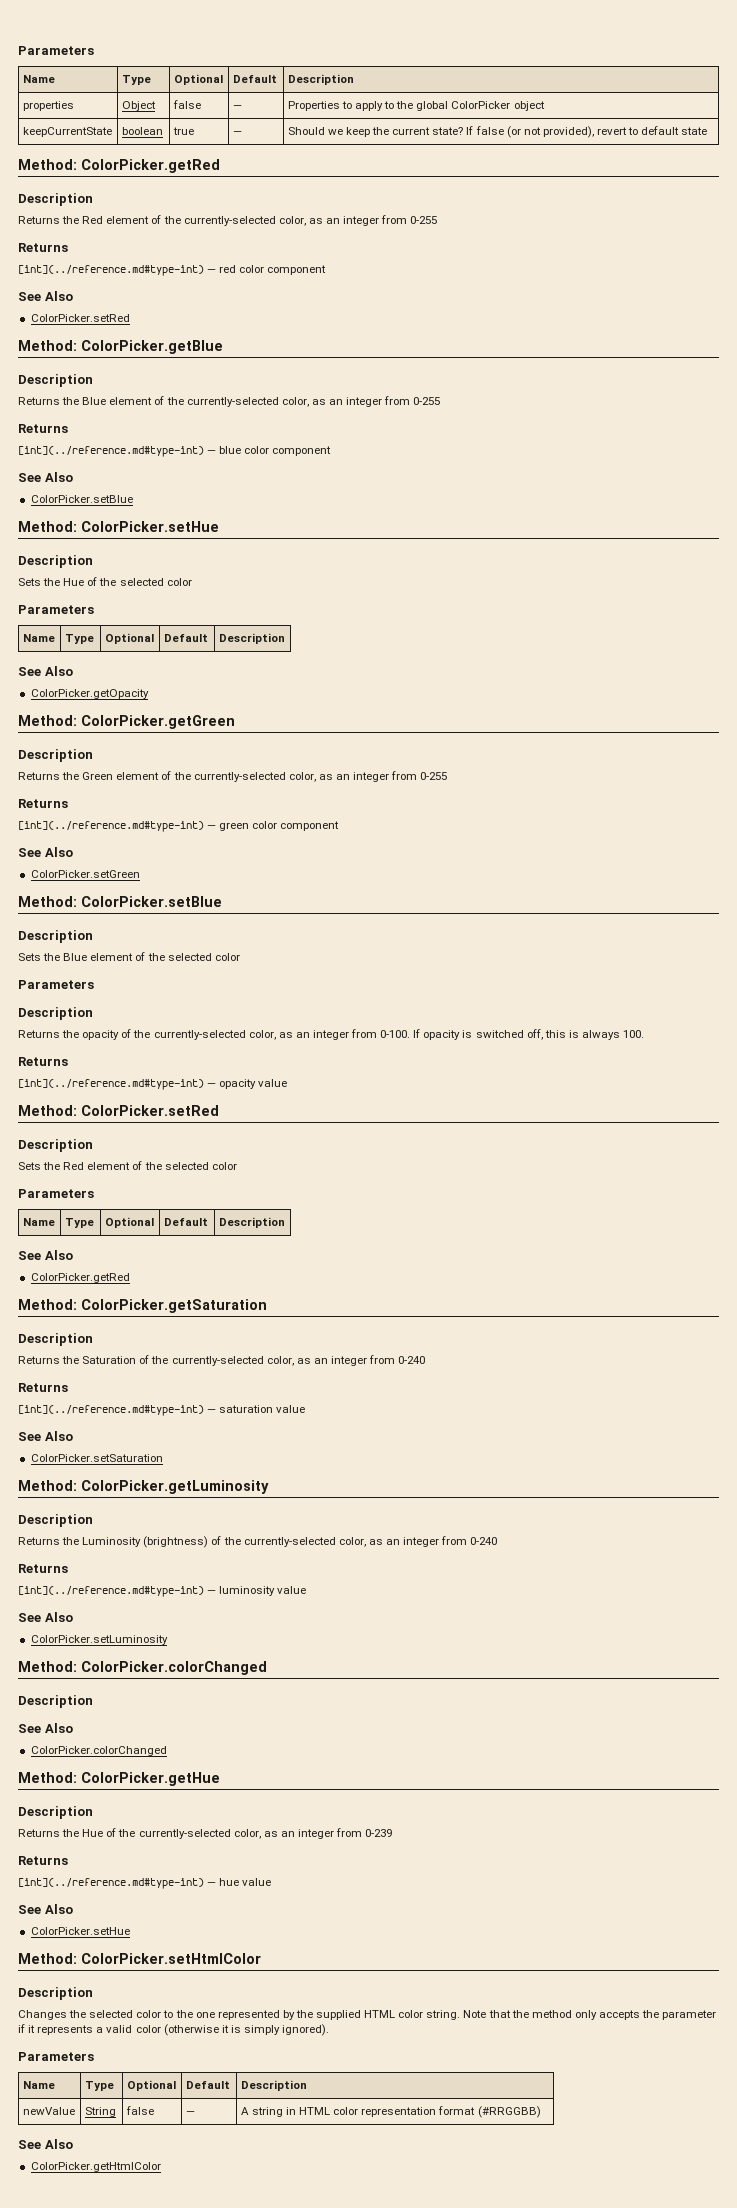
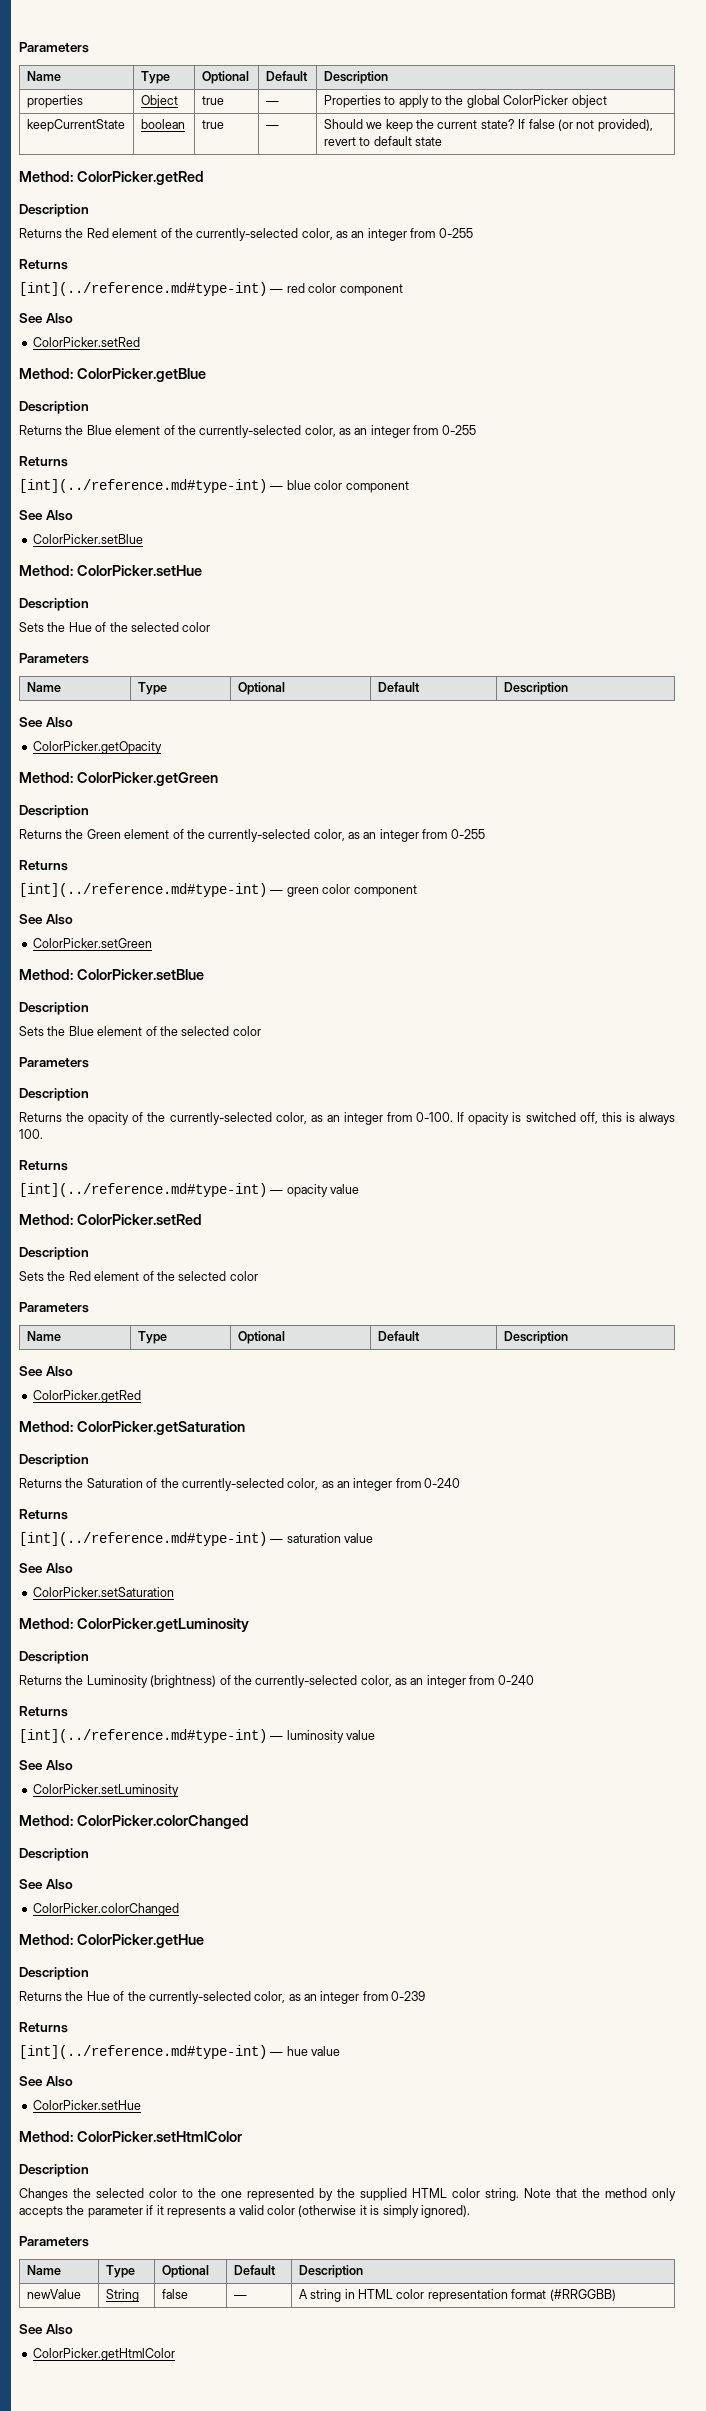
[172,100,201,109] false -> [201,96,224,105] true

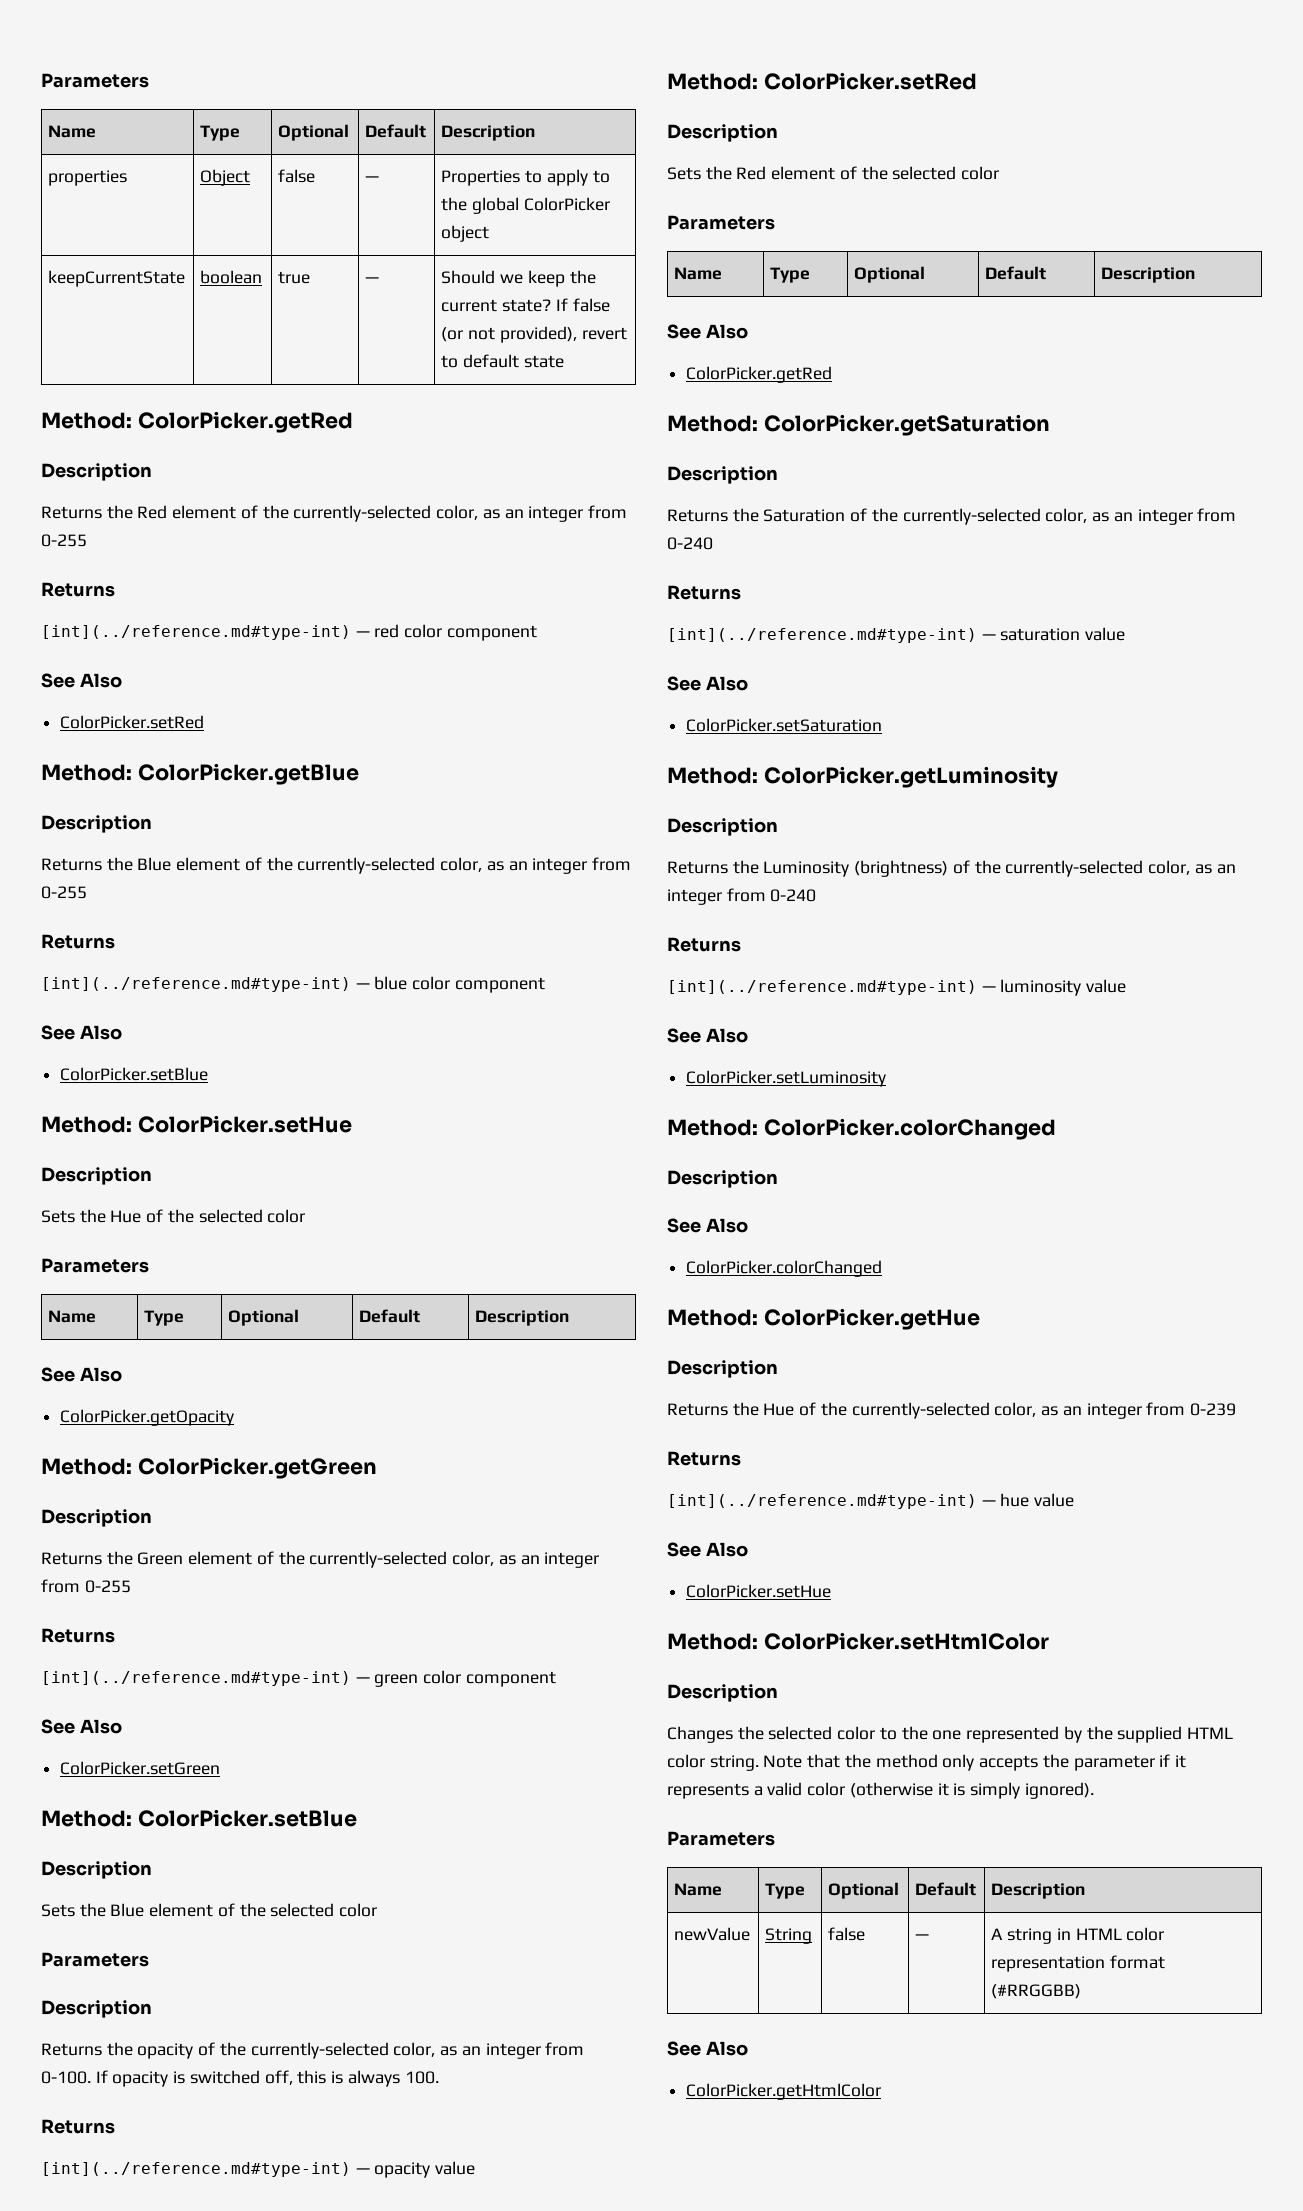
[201,96,224,105] true -> [278,169,316,183] false

